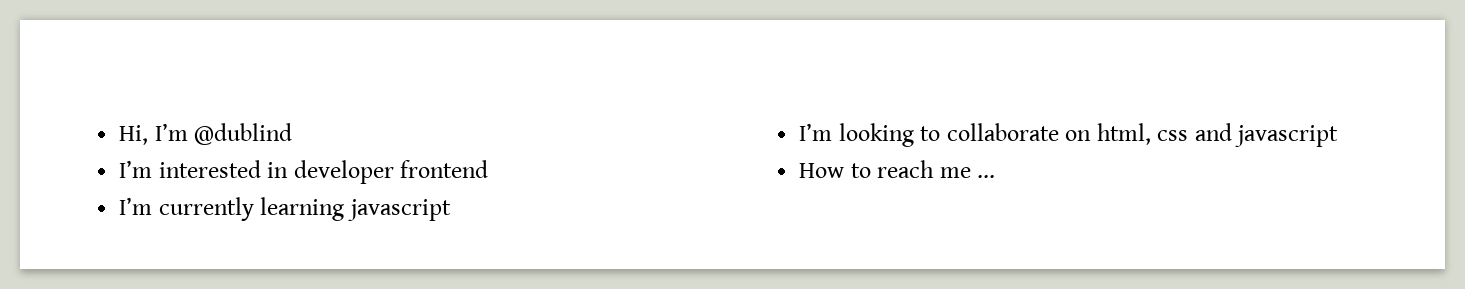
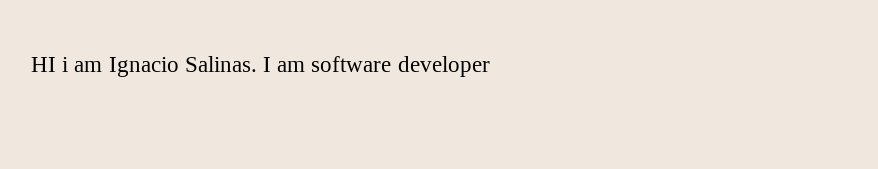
[119,123,293,145] [119,160,489,184] [119,197,451,221] [799,123,1339,147] [799,160,996,178] Hi, I’m @dublind // I’m interested in developer frontend // I’m currently learning javascript // I’m looking to collaborate on html, css and javascript // How to reach me ... -> [31,56,490,77] HI i am Ignacio Salinas. I am software developer

